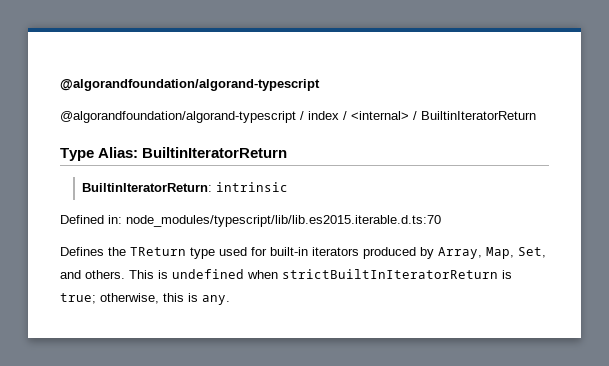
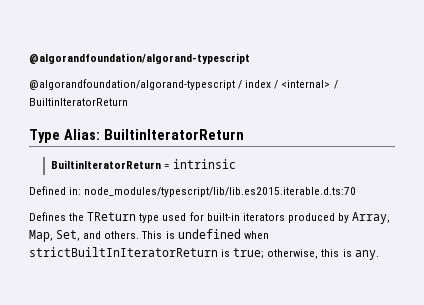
[82,183,213,192] BuiltinIteratorReturn: -> [51,160,171,169] BuiltinIteratorReturn =

